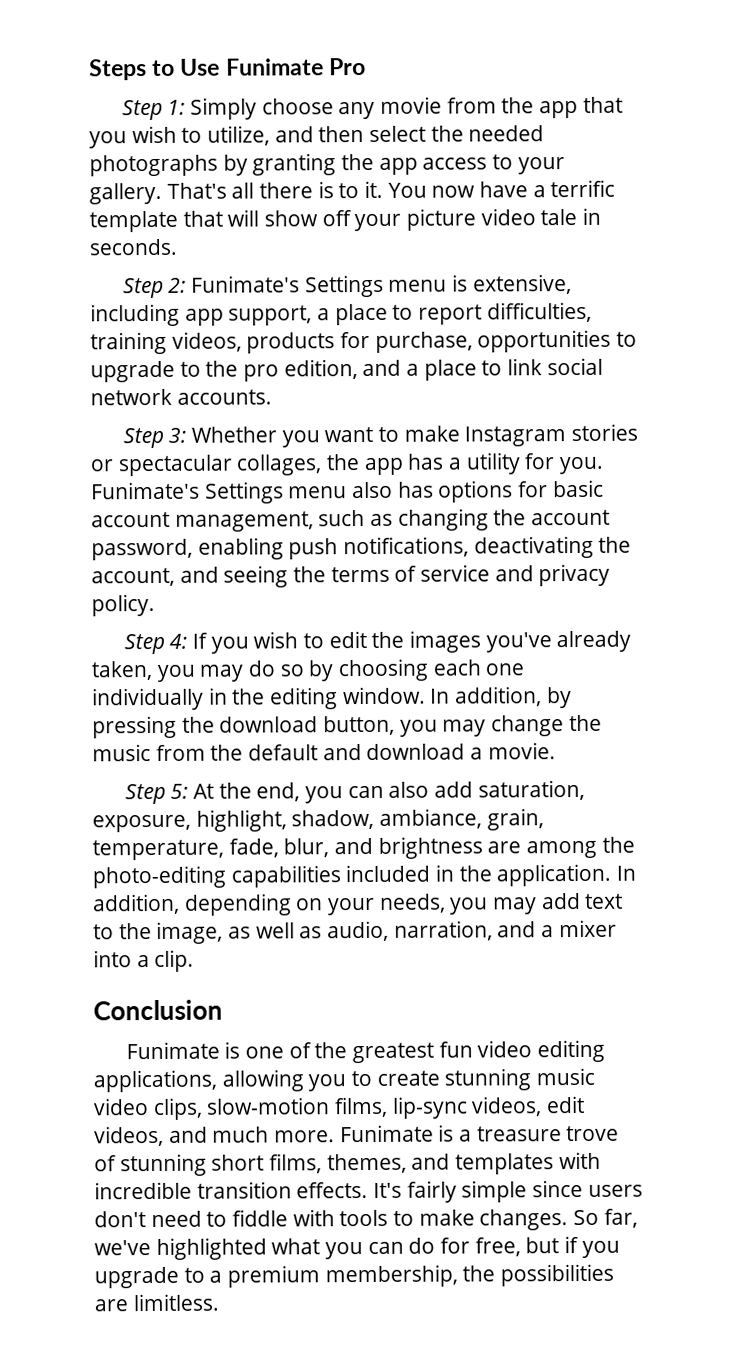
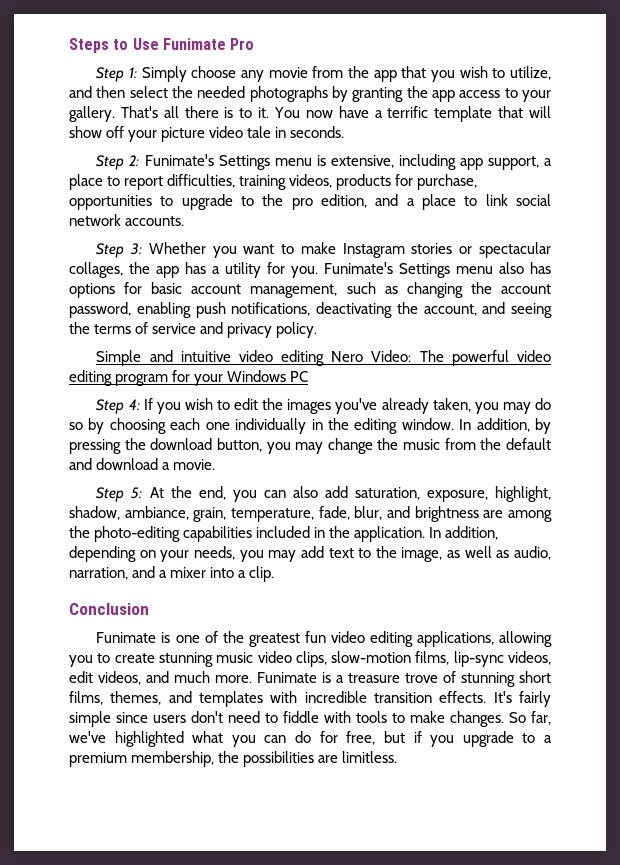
(155, 605) none -> [96,350,552,366] [69,370,309,386] // Simple and intuitive video editing Nero Video: The powerful video editing program for your Windows PC

